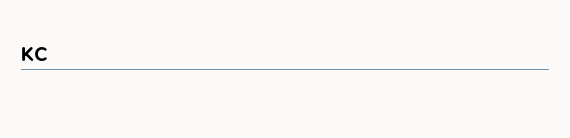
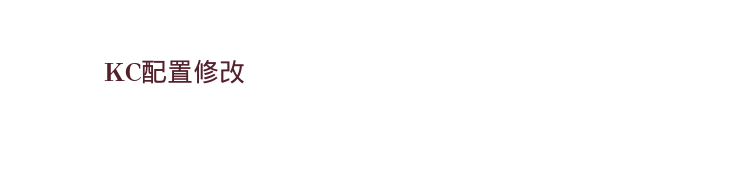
(48, 54) none -> [141,59,245,84] 配置修改

